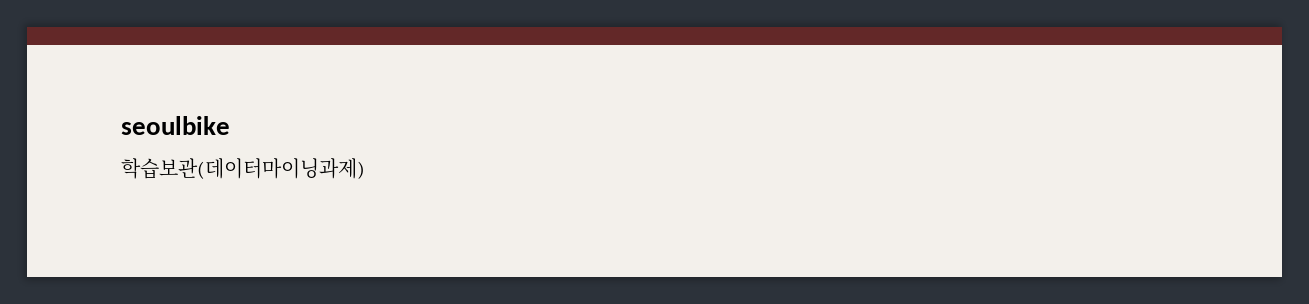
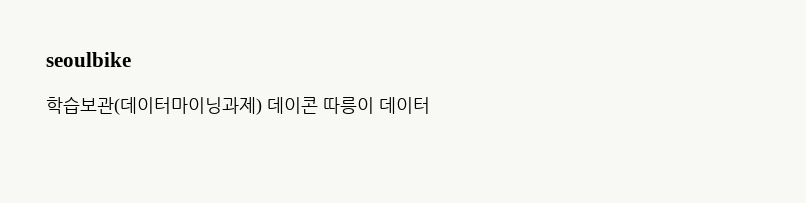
(365, 168) none -> [267,97,430,114] 데이콘 따릉이 데이터

